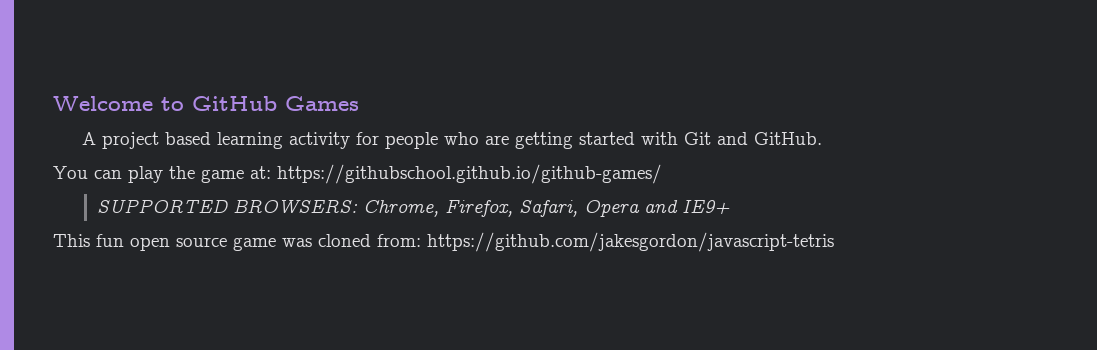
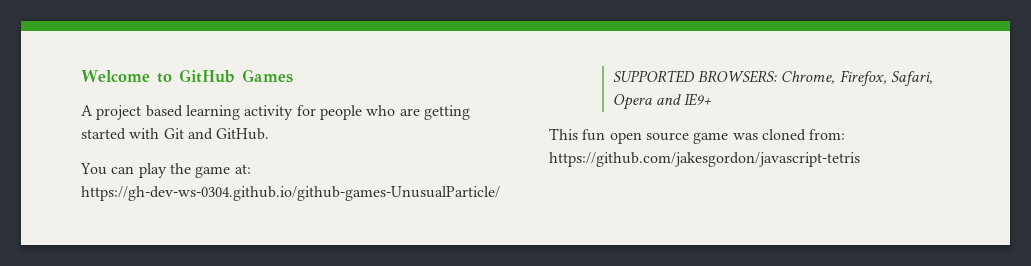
[277,164,662,184] https://githubschool.github.io/github-games/ -> [81,186,500,201] https://gh-dev-ws-0304.github.io/github-games-UnusualParticle/

